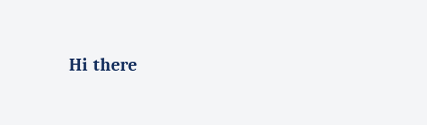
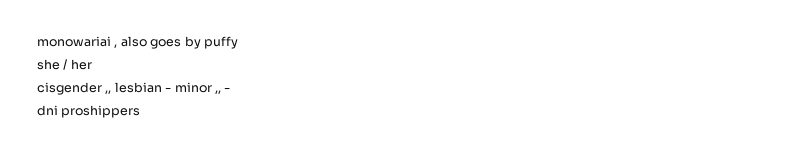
[68,57,138,71] Hi there -> [37,36,238,49] [37,59,92,70] [37,82,231,95] [37,105,141,118] monowariai , also goes by puffy // she / her // cisgender ,, lesbian - minor ,, - // dni proshippers

